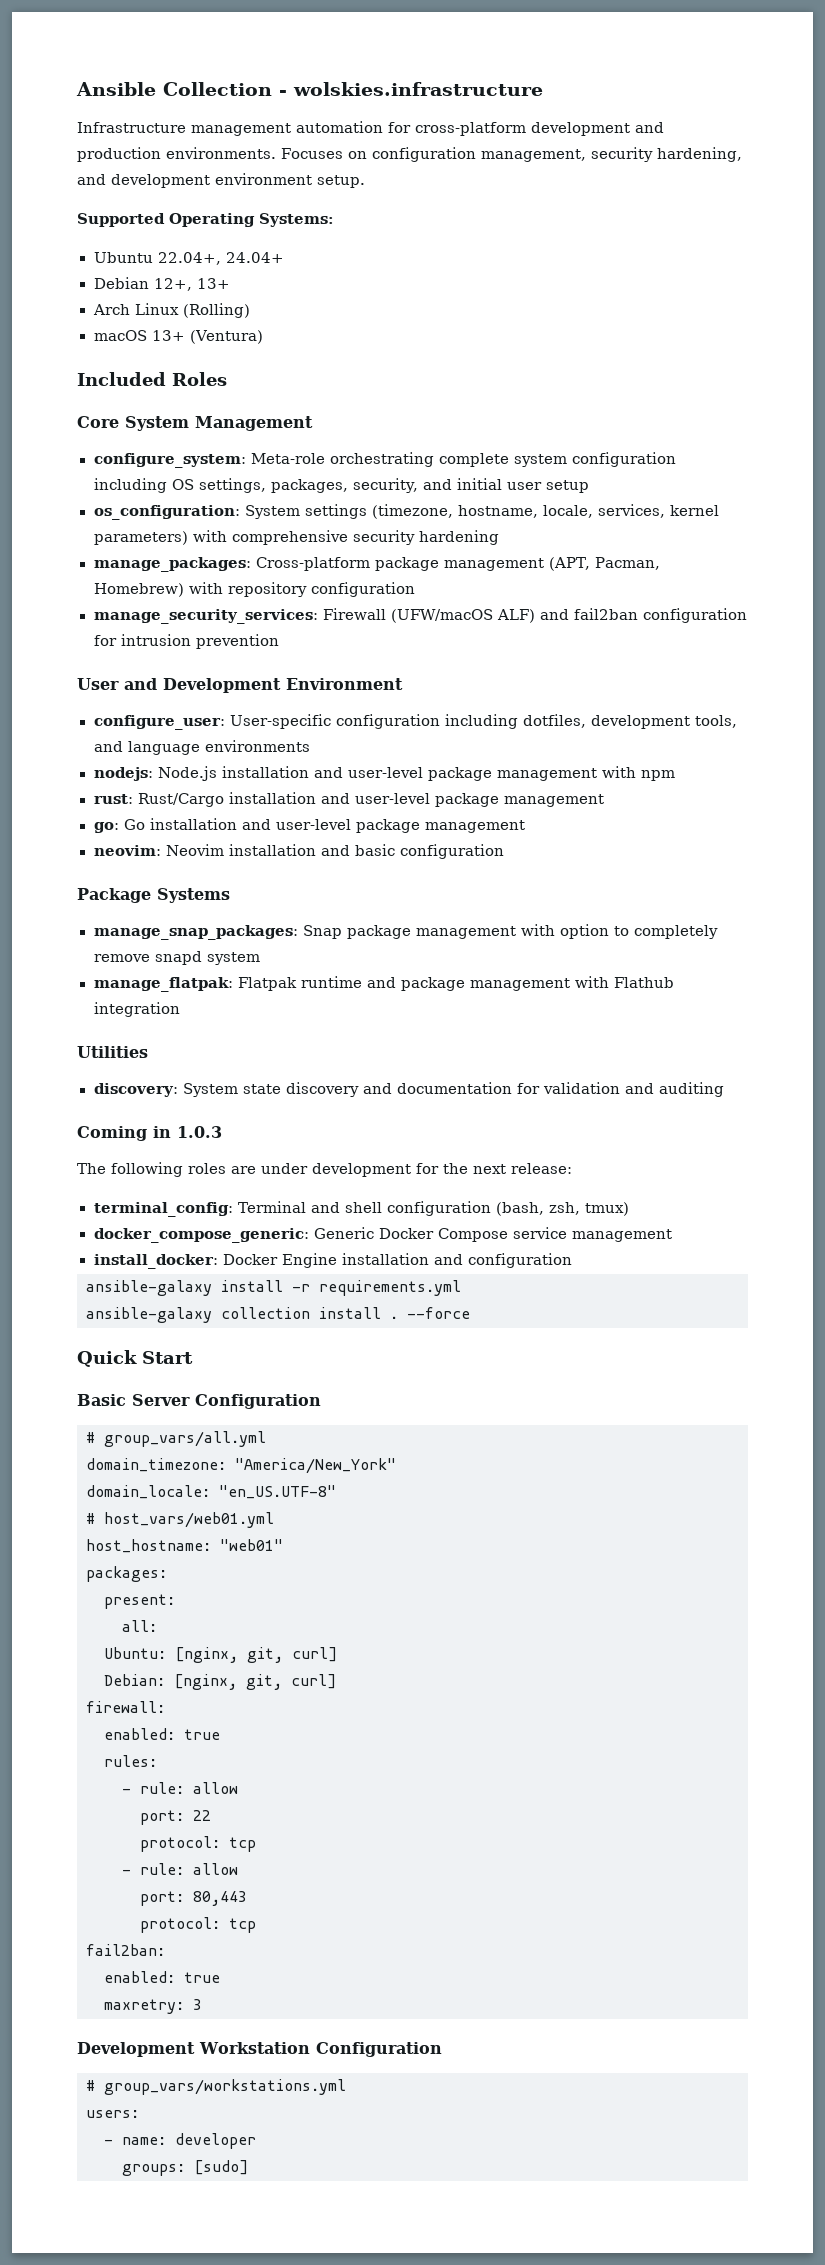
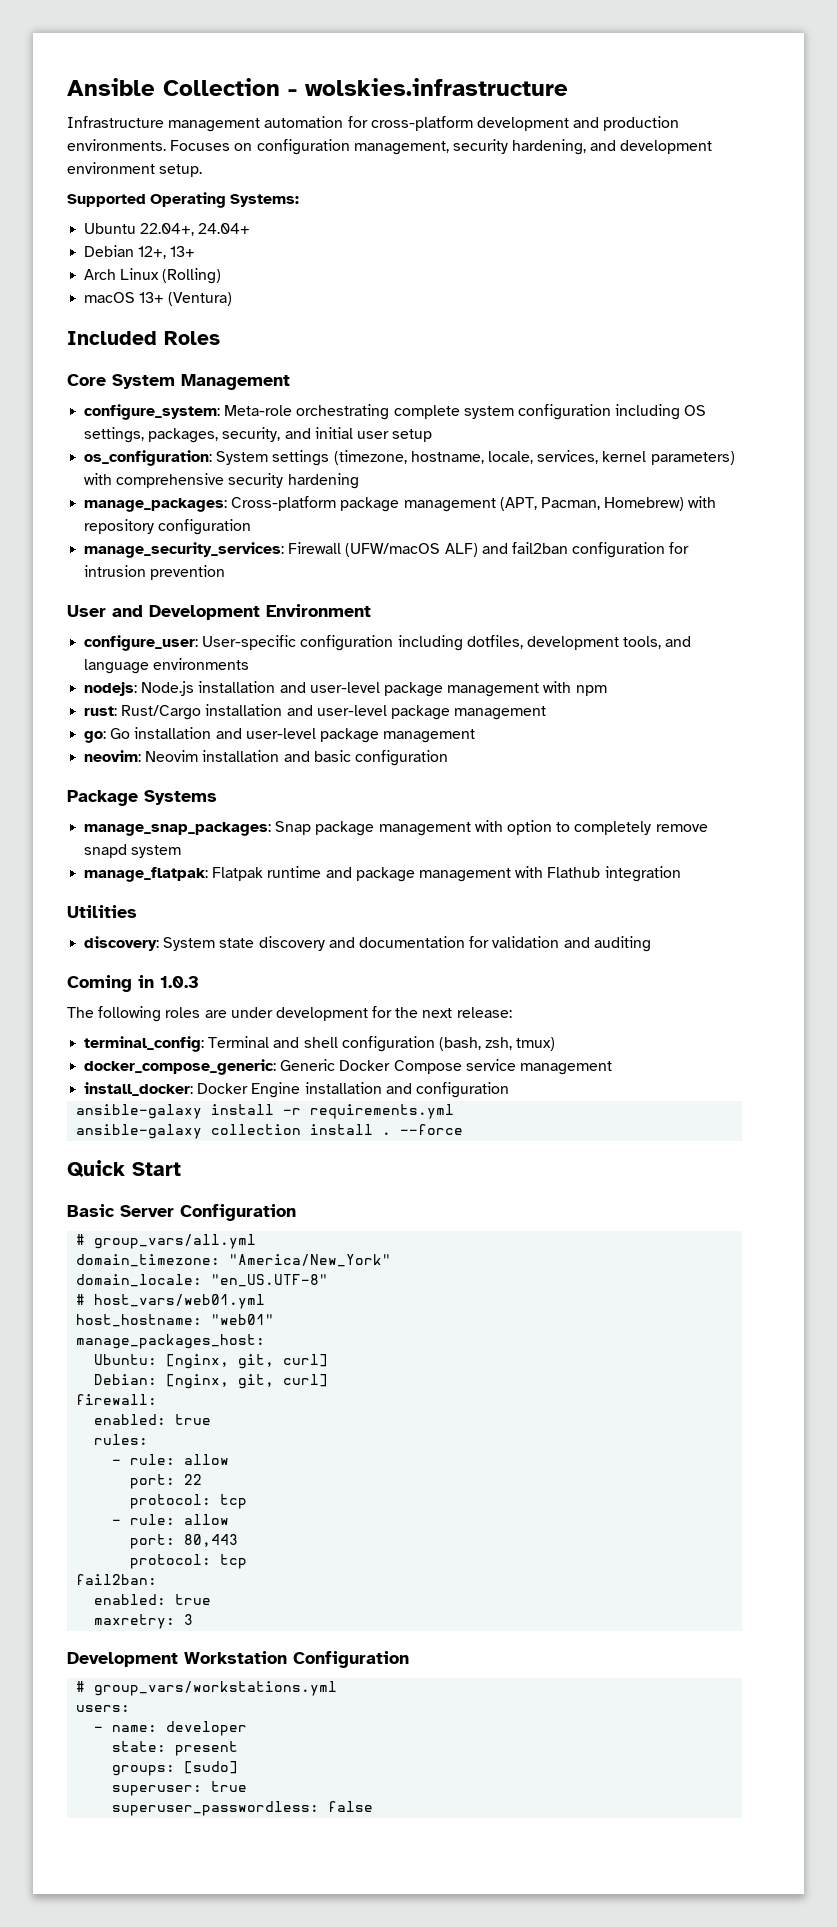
[86,1566,167,1582] [104,1594,175,1609] [122,1620,157,1632] packages: // present: // all: -> [76,1334,266,1349] manage_packages_host:
(256, 2141) none -> [112,1741,239,1756] // state: present
(248, 2167) none -> [112,1781,248,1796] [112,1801,374,1816] // superuser: true // superuser_passwordless: false

